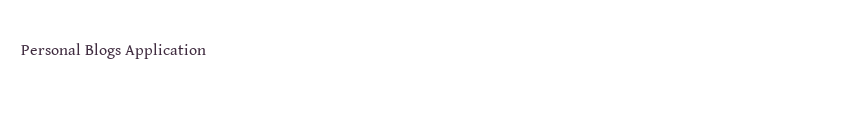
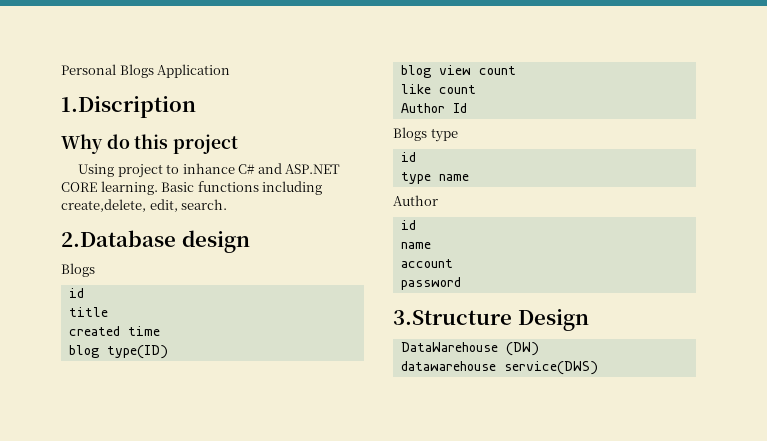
(207, 51) none -> [61,96,196,118] [61,134,239,154] [78,163,341,178] [61,181,323,195] [61,199,228,212] [61,230,250,253] [61,263,95,277] [68,288,84,298] [68,307,108,317] [68,326,160,336] [68,345,168,359] [400,65,516,78] [400,84,476,94] [400,103,467,113] [393,127,458,142] [400,152,416,162] [400,172,469,184] [393,195,438,206] [400,220,416,230] [400,242,431,249] [400,259,453,268] [400,277,461,290] [393,309,589,331] [400,342,539,356] [400,361,598,375] // 1.Discription // Why do this project // Using project to inhance C# and ASP.NET CORE learning. Basic functions including create,delete, edit, search. // 2.Database design // Blogs // id // title // created time // blog type(ID) // blog view count // like count // Author Id // Blogs type // id // type name // Author // id // name // account // password // 3.Structure Design // DataWarehouse (DW) // datawarehouse service(DWS)

